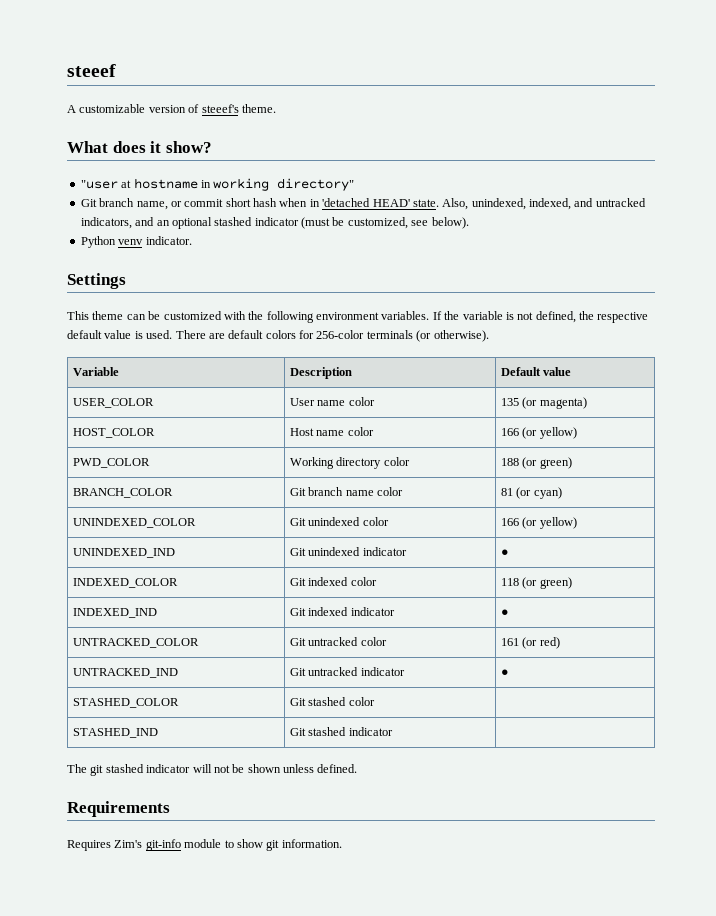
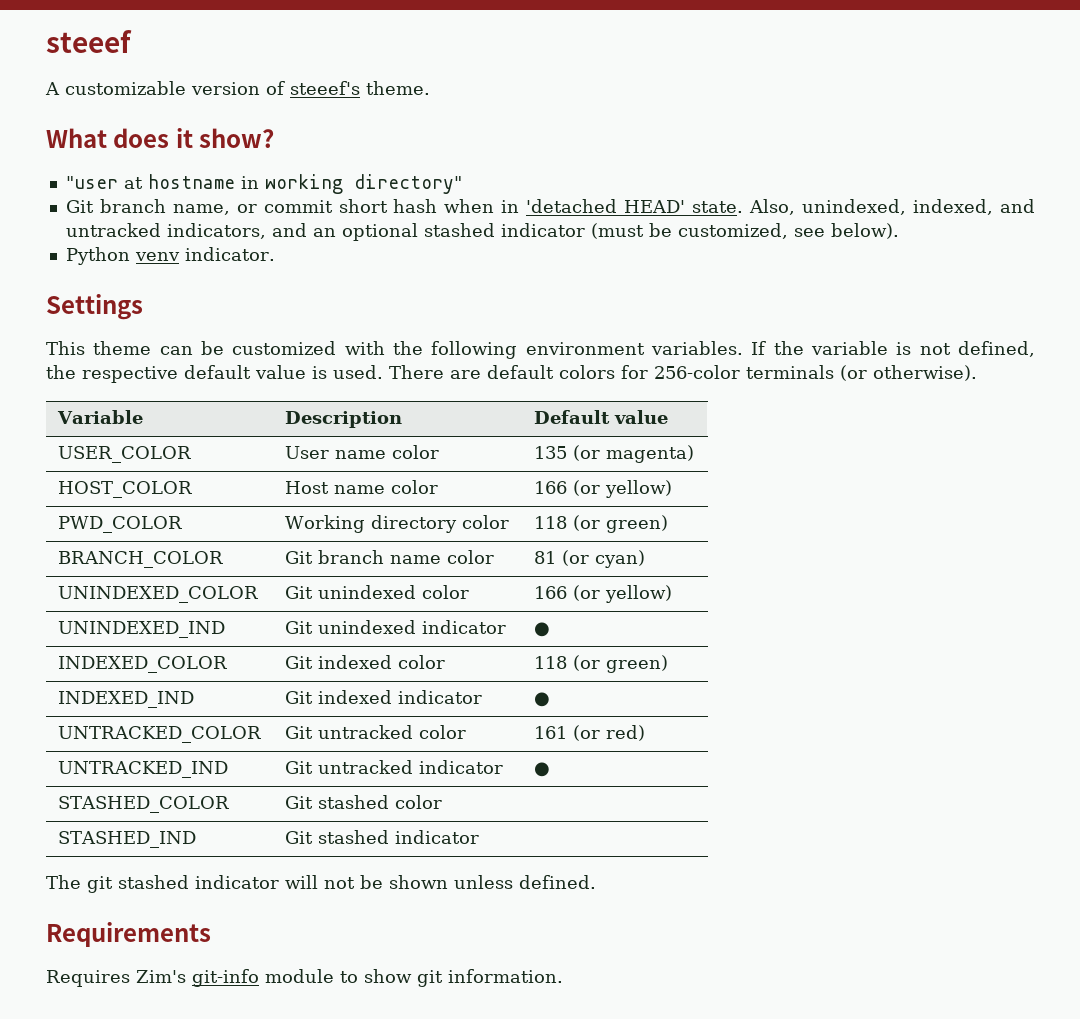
[500,458,519,466] 188 -> [533,516,567,529] 118

